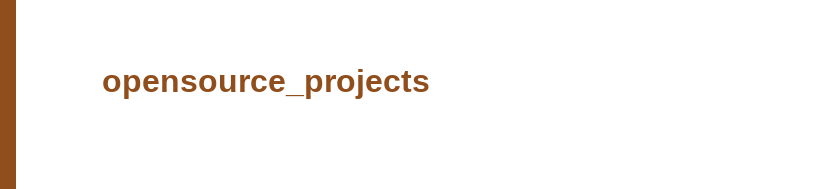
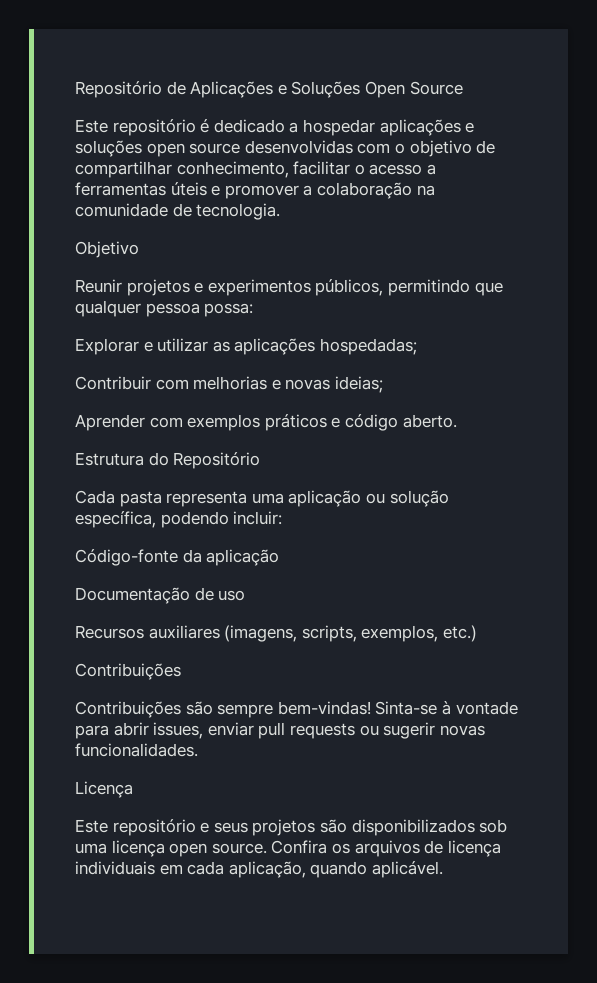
[102,69,430,99] opensource_projects -> [75,81,463,98] [75,119,475,136] [75,140,496,157] [75,161,436,178] [75,182,435,199] [75,203,281,220] [75,241,139,258] [75,279,503,296] [75,300,254,317] [75,338,417,355] [75,376,383,393] [75,414,457,431] [75,452,261,469] [75,490,449,507] [75,511,283,528] [75,549,280,566] [75,587,246,604] [75,625,477,642] [75,663,181,680] [75,701,518,718] [75,722,485,739] [75,743,198,757] [75,781,133,798] [75,819,508,836] [75,840,501,857] [75,861,443,878] Repositório de Aplicações e Soluções Open Source // Este repositório é dedicado a hospedar aplicações e soluções open source desenvolvidas com o objetivo de compartilhar conhecimento, facilitar o acesso a ferramentas úteis e promover a colaboração na comunidade de tecnologia. // Objetivo // Reunir projetos e experimentos públicos, permitindo que qualquer pessoa possa: // Explorar e utilizar as aplicações hospedadas; // Contribuir com melhorias e novas ideias; // Aprender com exemplos práticos e código aberto. // Estrutura do Repositório // Cada pasta representa uma aplicação ou solução específica, podendo incluir: // Código-fonte da aplicação // Documentação de uso // Recursos auxiliares (imagens, scripts, exemplos, etc.) // Contribuições // Contribuições são sempre bem-vindas! Sinta-se à vontade para abrir issues, enviar pull requests ou sugerir novas funcionalidades. // Licença // Este repositório e seus projetos são disponibilizados sob uma licença open source. Confira os arquivos de licença individuais em cada aplicação, quando aplicável.

